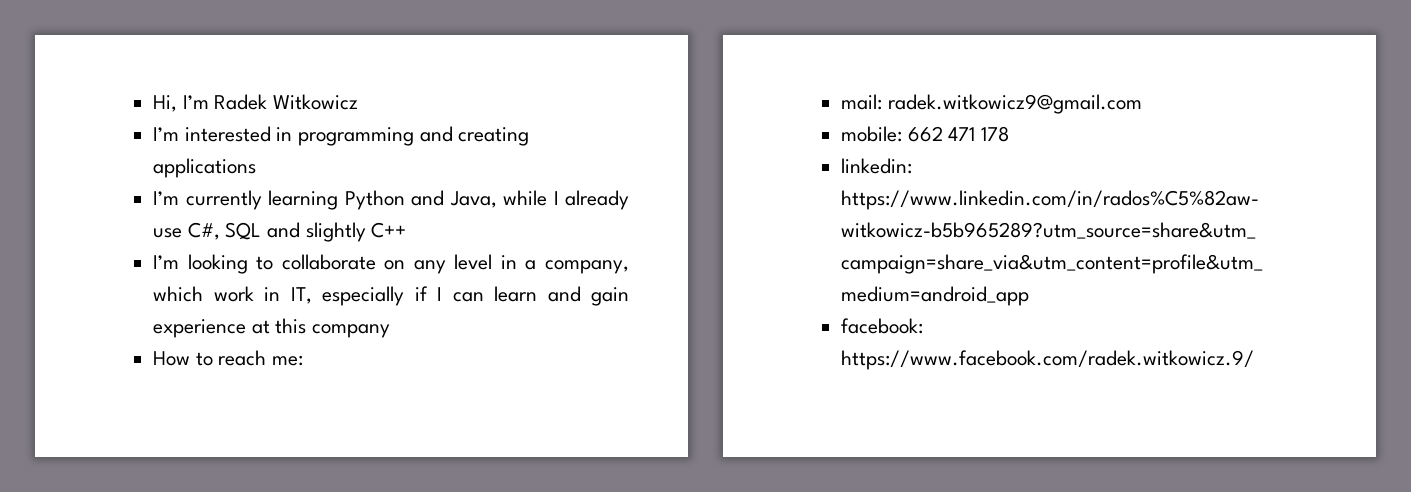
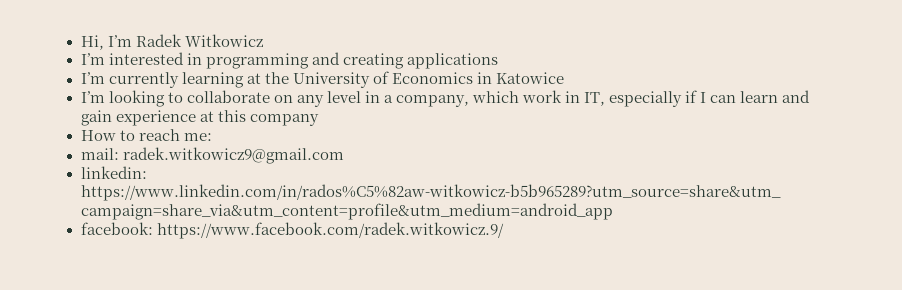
[344,190,629,210] [153,222,407,242] Python and Java, while I already use C#, SQL and slightly C++ -> [246,71,564,88] at the University of Economics in Katowice
[841,126,1010,142] // mobile: 662 471 178 -> (344, 155) none

